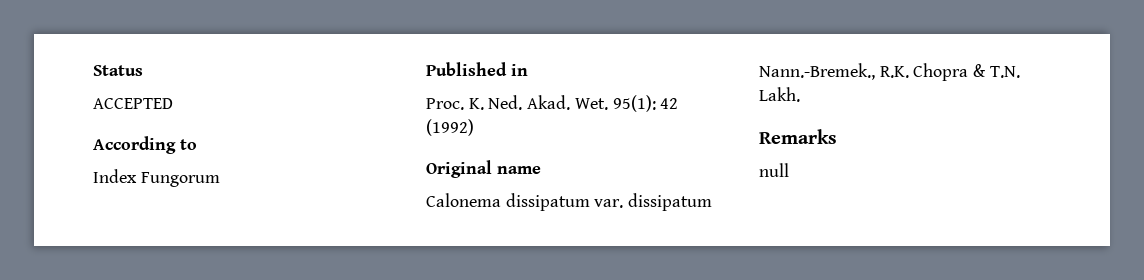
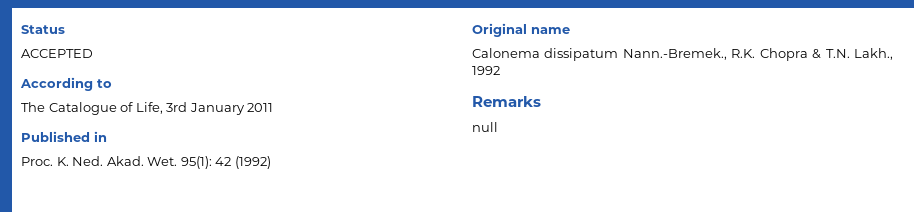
[93,169,220,187] Index Fungorum -> [21,102,274,115] The Catalogue of Life, 3rd January 2011
[594,193,713,211] var. dissipatum -> (619, 54) none
[759,87,800,102] Lakh. -> [854,48,893,60] [472,66,500,75] Lakh., 1992

